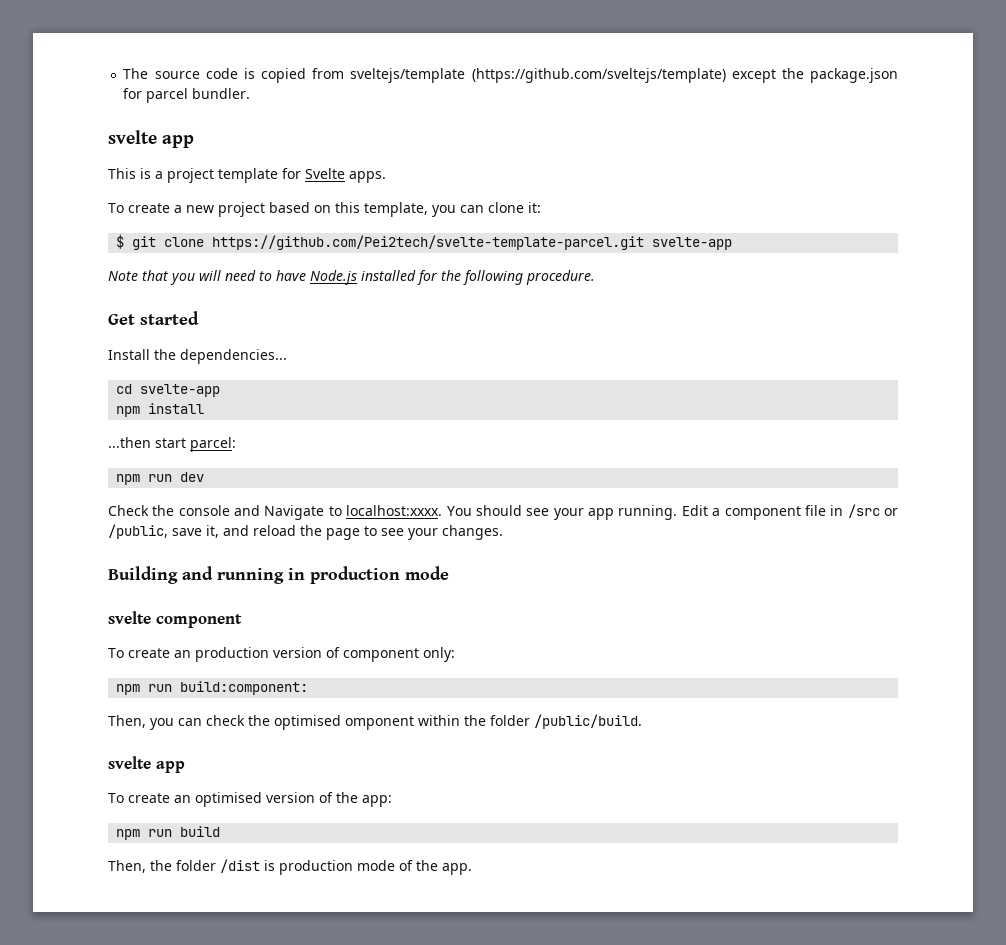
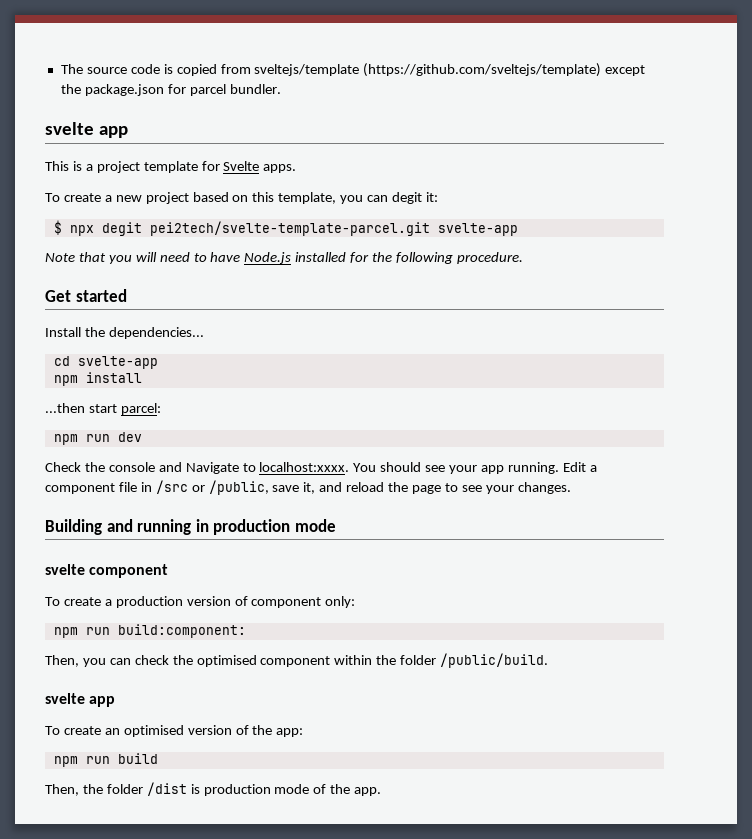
[488,202,524,213] clone -> [392,192,423,204] degit
[132,235,645,250] git clone https://github.com/Pei2tech/svelte-template-parcel.git -> [69,221,430,236] npx degit pei2tech/svelte-template-parcel.git
[174,650,191,658] an -> [104,599,112,606] a
[345,716,414,730] omponent -> [260,656,331,667] component

